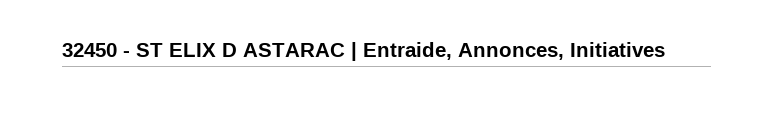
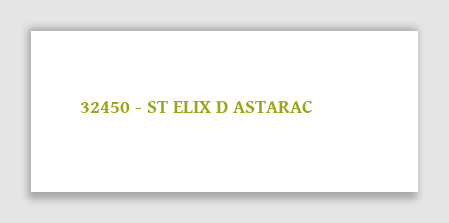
[351,42,665,61] | Entraide, Annonces, Initiatives -> (313, 106) none

